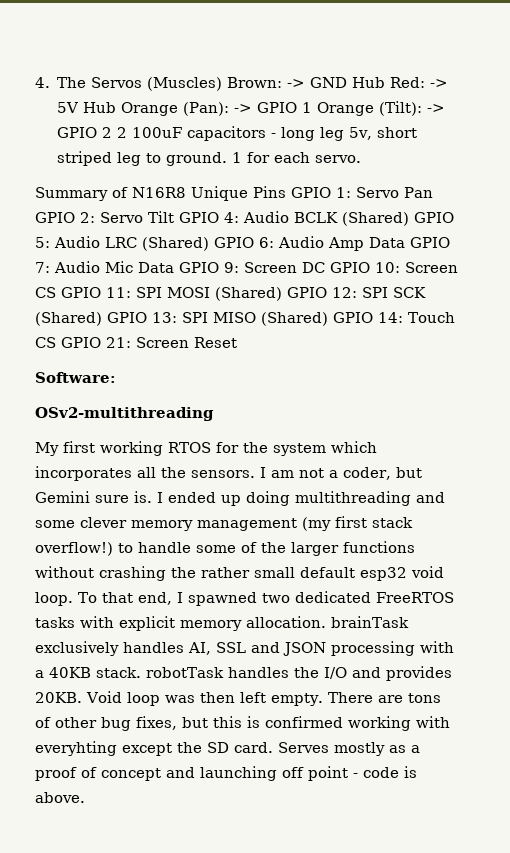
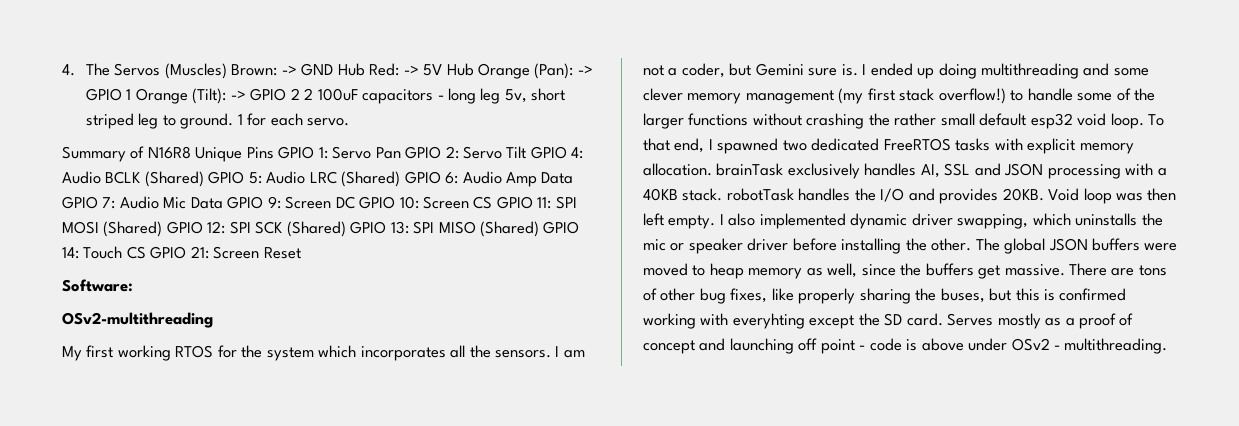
(323, 699) none -> [719,213,1163,229] [643,238,1178,254] [643,263,1065,279] I also implemented dynamic driver swapping, which uninstalls the mic or speaker driver before installing the other. The global JSON buffers were moved to heap memory as well, since the buffers get massive.
(177, 723) none -> [771,288,985,304] like properly sharing the buses,
[35,792,85,803] above. -> [921,338,1168,354] above under OSv2 - multithreading.

